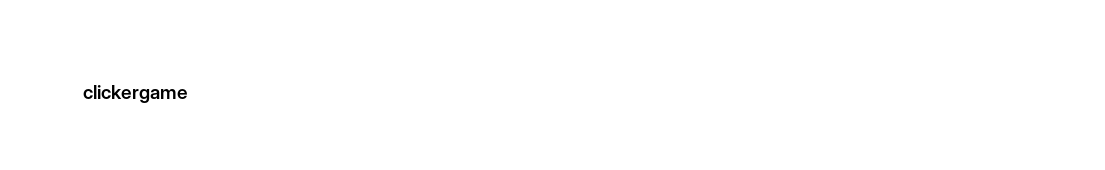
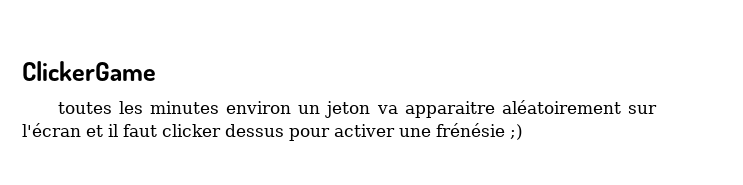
[83,85,188,103] clickergame -> [22,61,156,81] [57,100,658,118] [22,123,523,141] ClickerGame // toutes les minutes environ un jeton va apparaitre aléatoirement sur l'écran et il faut clicker dessus pour activer une frénésie ;)

